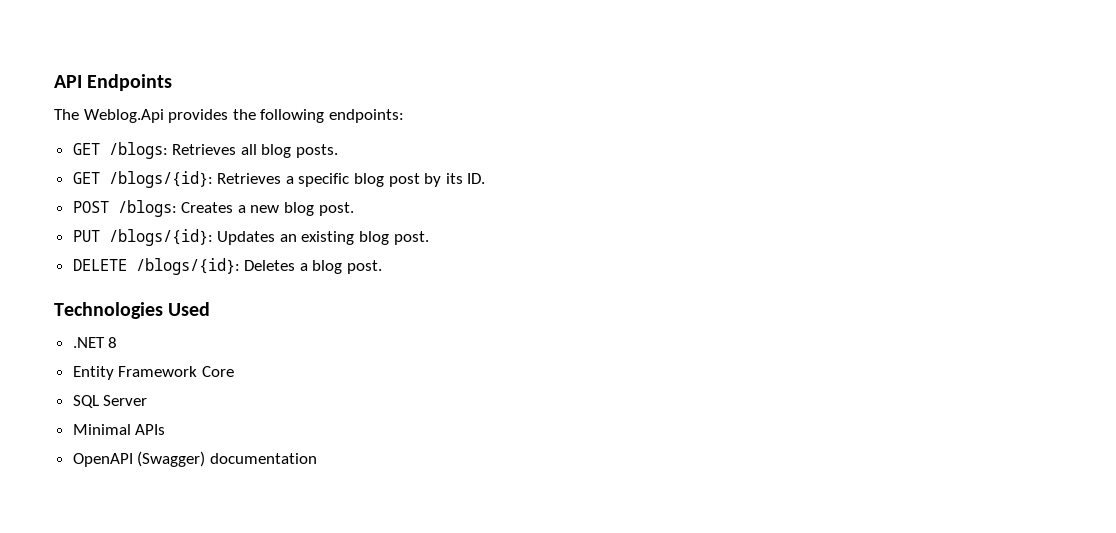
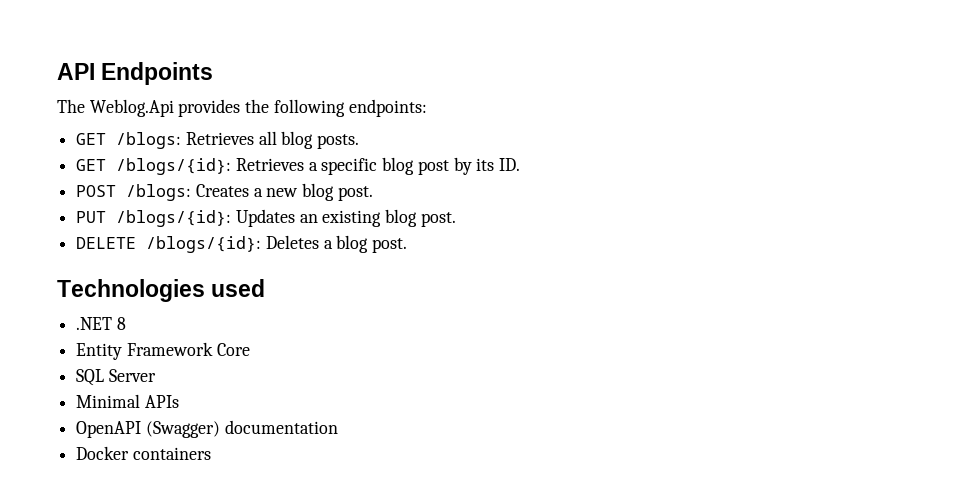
[168,302,211,316] Used -> [211,279,266,297] used
(317, 458) none -> [76,446,211,460] // Docker containers

